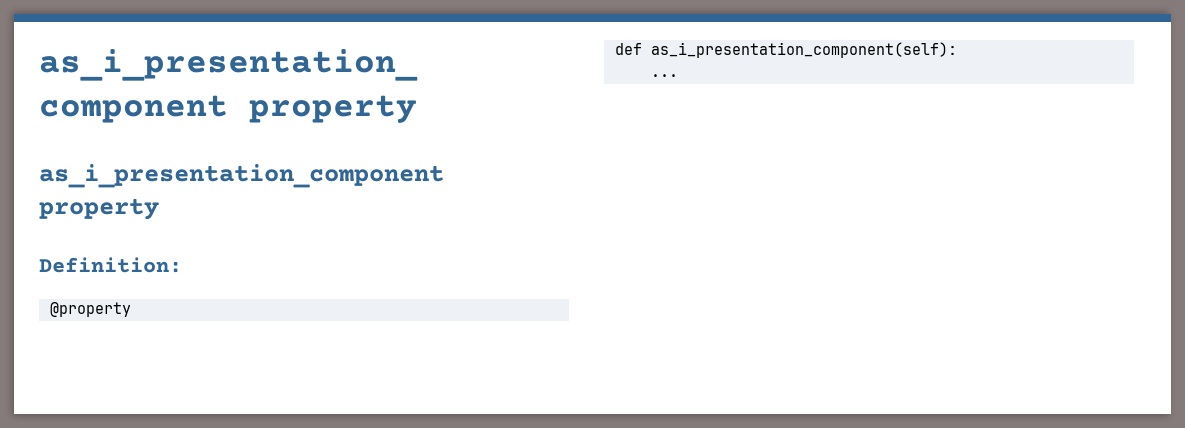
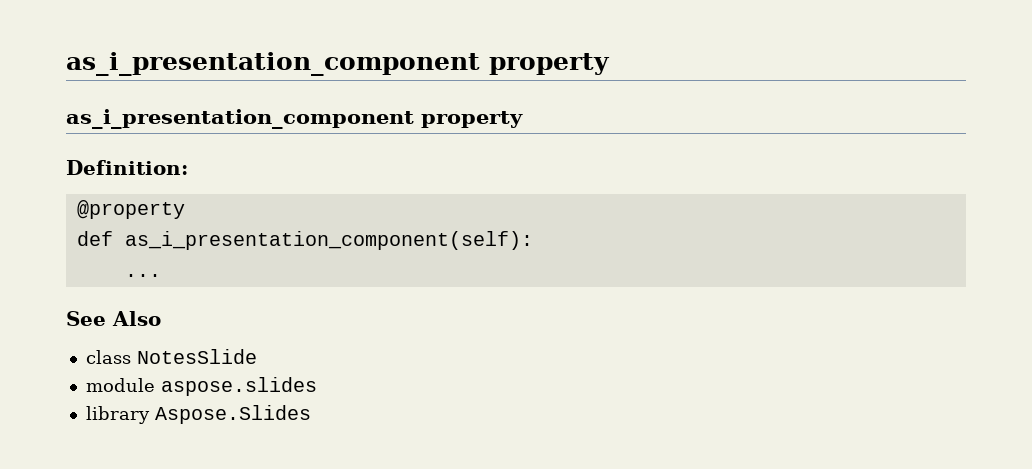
(679, 75) none -> [66,311,161,326] [85,349,257,364] [85,377,317,396] [85,405,311,424] // See Also // class NotesSlide // module aspose.slides // library Aspose.Slides

